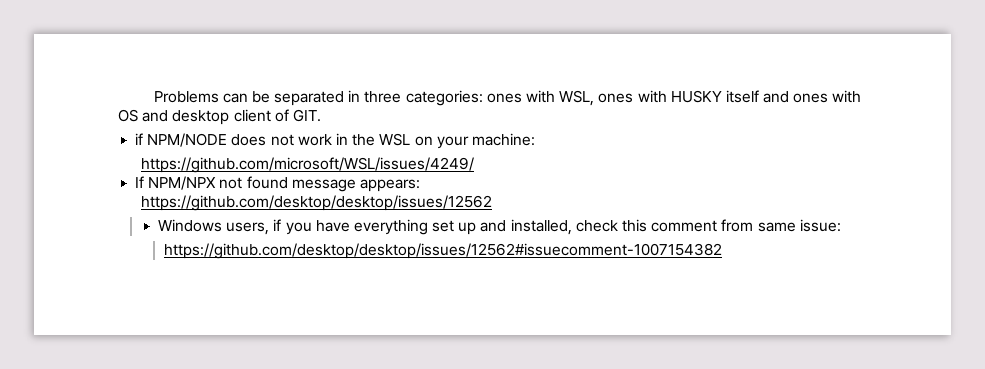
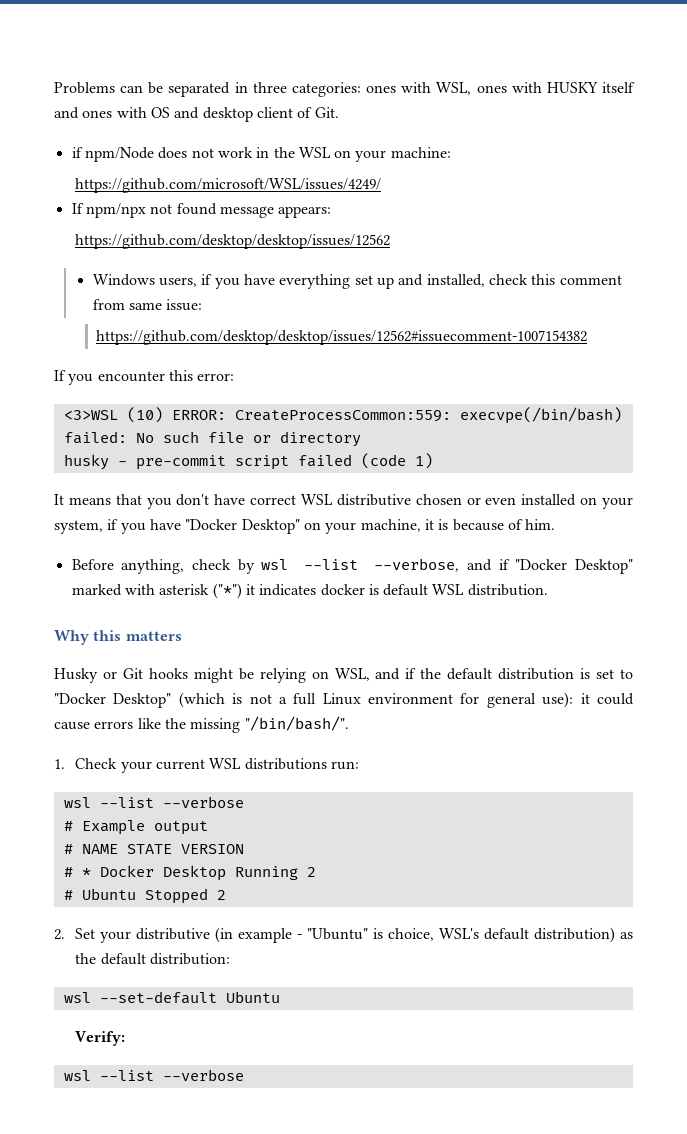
[292,109,321,122] [135,133,228,147] GIT. // if NPM/NODE -> [314,107,339,118] [71,147,154,162] Git. // if npm/Node
[148,176,217,190] NPM/NPX -> [85,203,146,218] npm/npx
(722, 251) none -> [54,370,235,385] [63,407,622,424] [63,431,361,447] [63,453,433,470] [54,494,633,509] [54,519,556,534] [71,558,634,574] [71,583,548,599] [54,630,182,645] [54,668,633,683] [54,692,634,708] [54,716,349,733] [54,758,359,773] [63,796,244,808] [63,820,208,835] [63,844,244,854] [63,865,316,881] [63,888,226,904] [54,927,633,943] [75,953,230,965] [63,991,280,1004] [75,1031,126,1046] [63,1069,244,1081] // If you encounter this error: // <3>WSL (10) ERROR: CreateProcessCommon:559: execvpe(/bin/bash) failed: No such file or directory // husky - pre-commit script failed (code 1) // It means that you don't have correct WSL distributive chosen or even installed on your system, if you have "Docker Desktop" on your machine, it is because of him. // Before anything, check by wsl --list --verbose, and if "Docker Desktop" marked with asterisk ("*") it indicates docker is default WSL distribution. // Why this matters // Husky or Git hooks might be relying on WSL, and if the default distribution is set to "Docker Desktop" (which is not a full Linux environment for general use): it could cause errors like the missing "/bin/bash/". // 1. Check your current WSL distributions run: // wsl --list --verbose // # Example output // # NAME STATE VERSION // # * Docker Desktop Running 2 // # Ubuntu Stopped 2 // 2. Set your distributive (in example - "Ubuntu" is choice, WSL's default distribution) as the default distribution: // wsl --set-default Ubuntu // Verify: // wsl --list --verbose

